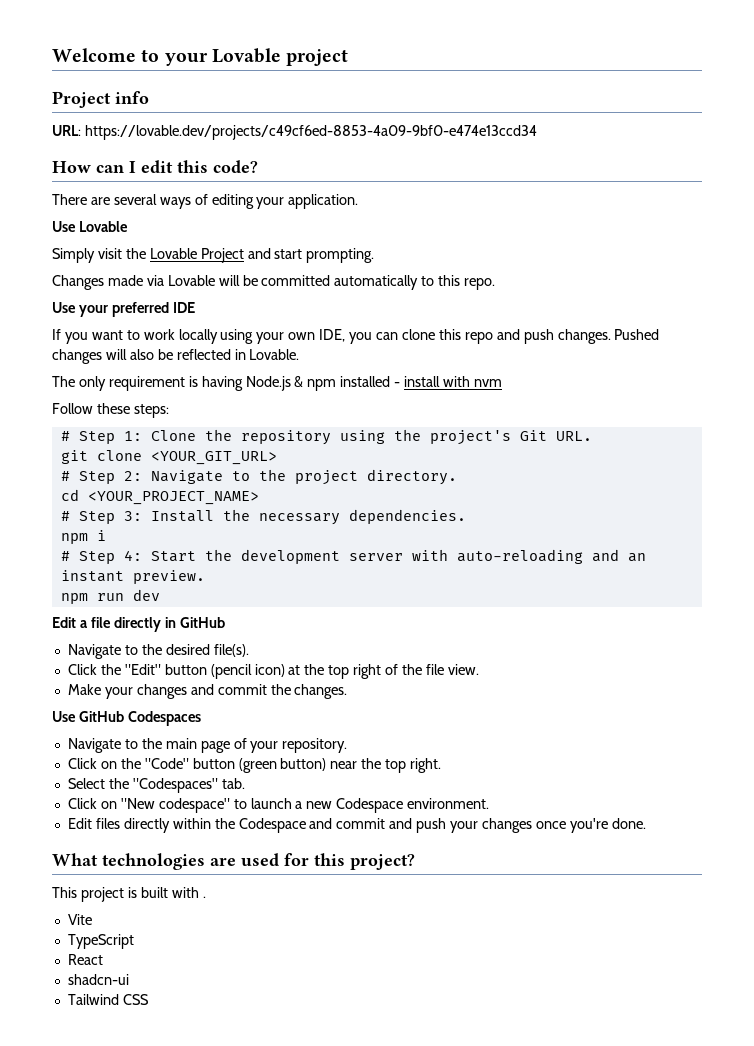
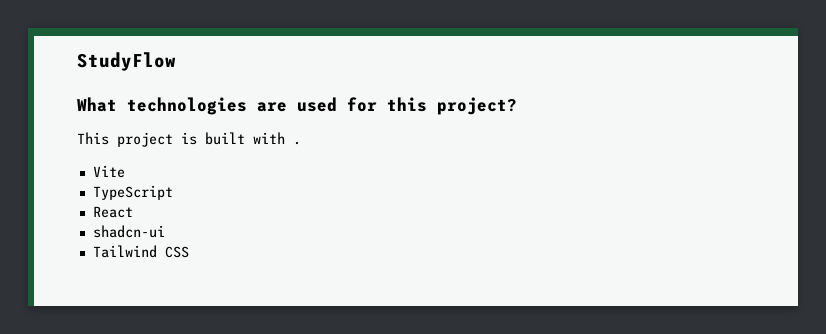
[52,48,349,66] [52,91,149,108] [52,125,537,140] [52,160,258,173] [52,194,359,209] [52,221,128,232] [52,248,375,263] [52,275,496,290] [52,302,195,317] [52,329,660,344] [52,349,300,364] [52,376,502,391] [52,403,169,418] [60,429,592,445] [60,450,277,465] [60,469,457,485] [60,489,259,505] [60,509,466,525] [60,530,106,544] [60,549,646,564] [60,570,205,584] [60,589,160,604] [52,617,225,632] [67,644,249,659] [67,664,479,679] [67,684,348,699] [52,711,201,726] [67,738,348,753] [67,758,442,773] [67,778,245,793] [67,798,490,813] [67,818,646,833] Welcome to your Lovable project // Project info // URL: https://lovable.dev/projects/c49cf6ed-8853-4a09-9bf0-e474e13ccd34 // How can I edit this code? // There are several ways of editing your application. // Use Lovable // Simply visit the Lovable Project and start prompting. // Changes made via Lovable will be committed automatically to this repo. // Use your preferred IDE // If you want to work locally using your own IDE, you can clone this repo and push changes. Pushed changes will also be reflected in Lovable. // The only requirement is having Node.js & npm installed - install with nvm // Follow these steps: // # Step 1: Clone the repository using the project's Git URL. // git clone <YOUR_GIT_URL> // # Step 2: Navigate to the project directory. // cd <YOUR_PROJECT_NAME> // # Step 3: Install the necessary dependencies. // npm i // # Step 4: Start the development server with auto-reloading and an instant preview. // npm run dev // Edit a file directly in GitHub // Navigate to the desired file(s). // Click the "Edit" button (pencil icon) at the top right of the file view. // Make your changes and commit the changes. // Use GitHub Codespaces // Navigate to the main page of your repository. // Click on the "Code" button (green button) near the top right. // Select the "Codespaces" tab. // Click on "New codespace" to launch a new Codespace environment. // Edit files directly within the Codespace and commit and push your changes once you're done. -> [77,52,176,71] StudyFlow

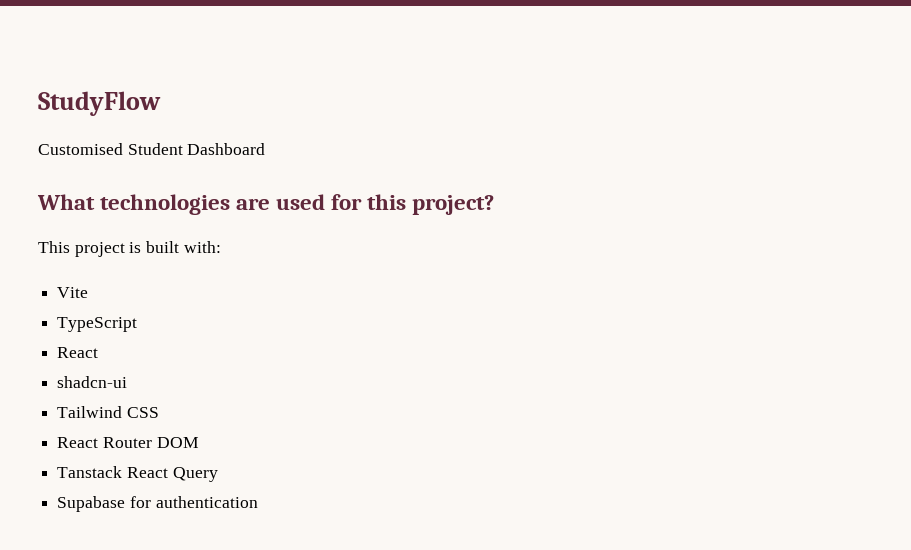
(176, 61) none -> [38,143,266,155] // Customised Student Dashboard
[253,132,301,145] with . -> [183,241,221,253] with:
(189, 252) none -> [57,437,199,448] [57,466,218,482] [57,496,258,512] // React Router DOM // Tanstack React Query // Supabase for authentication

